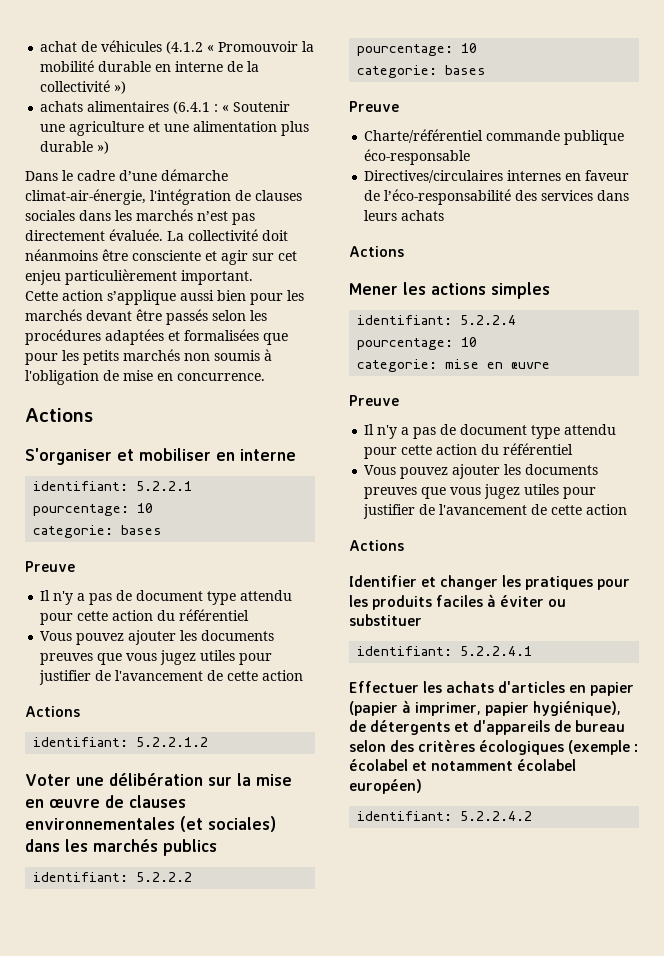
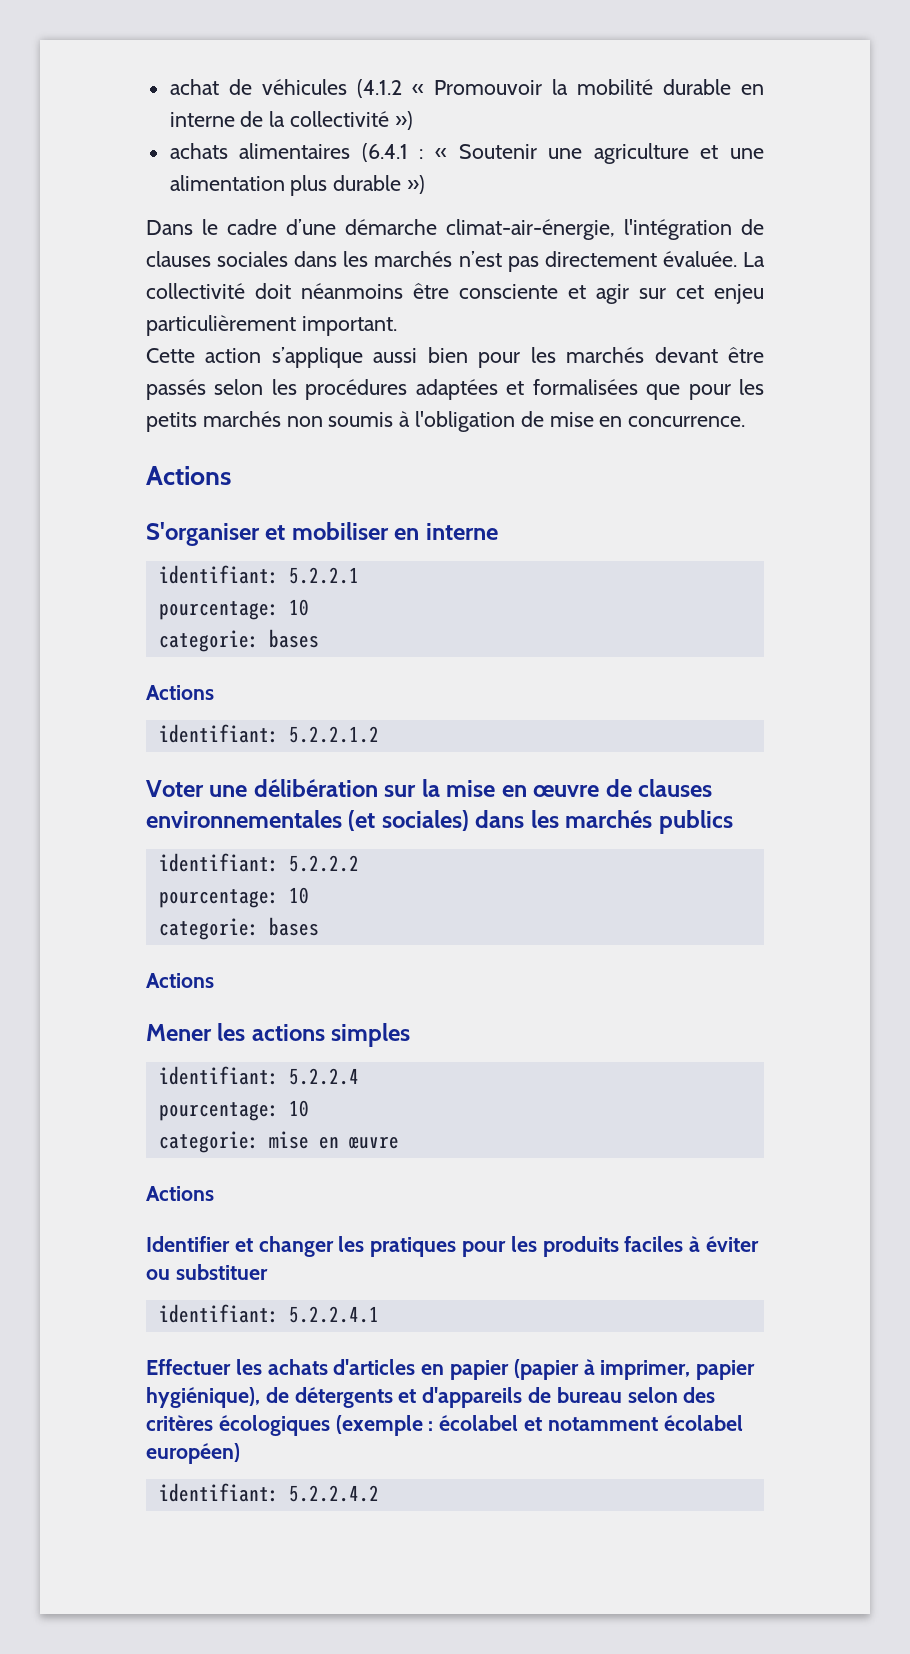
[25,561,75,572] [40,590,293,605] [40,609,250,625] [40,630,275,645] [40,650,273,665] [39,670,304,685] // Preuve // Il n'y a pas de document type attendu pour cette action du référentiel // Vous pouvez ajouter les documents preuves que vous jugez utiles pour justifier de l'avancement de cette action -> (319, 638) none
[349,101,399,112] [364,129,625,145] [364,149,471,165] [364,170,630,183] [364,189,630,205] [364,210,445,221] // Preuve // Charte/référentiel commande publique éco-responsable // Directives/circulaires internes en faveur de l’éco-responsabilité des services dans leurs achats -> (319, 926) none
[349,395,399,406] [364,424,617,439] [364,443,574,459] [364,464,599,479] [364,484,597,499] [363,504,628,519] // Preuve // Il n'y a pas de document type attendu pour cette action du référentiel // Vous pouvez ajouter les documents preuves que vous jugez utiles pour justifier de l'avancement de cette action -> (399, 1142) none

